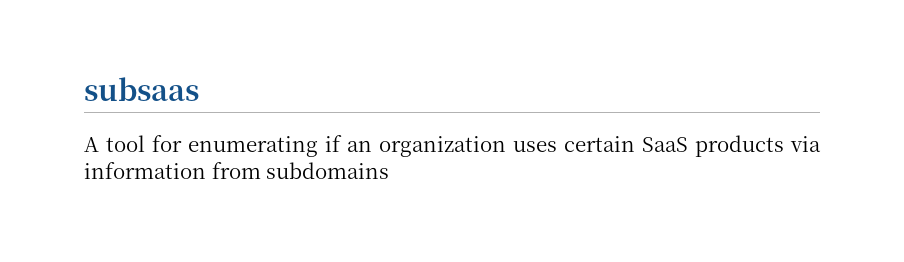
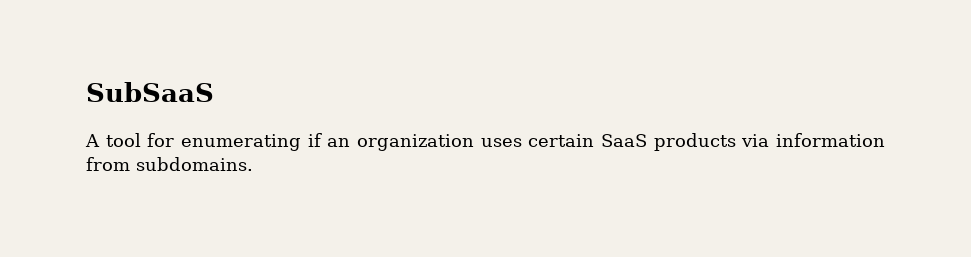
[84,77,199,101] subsaas -> [86,82,214,102] SubSaaS
[266,162,390,179] subdomains -> [136,157,253,171] subdomains.

